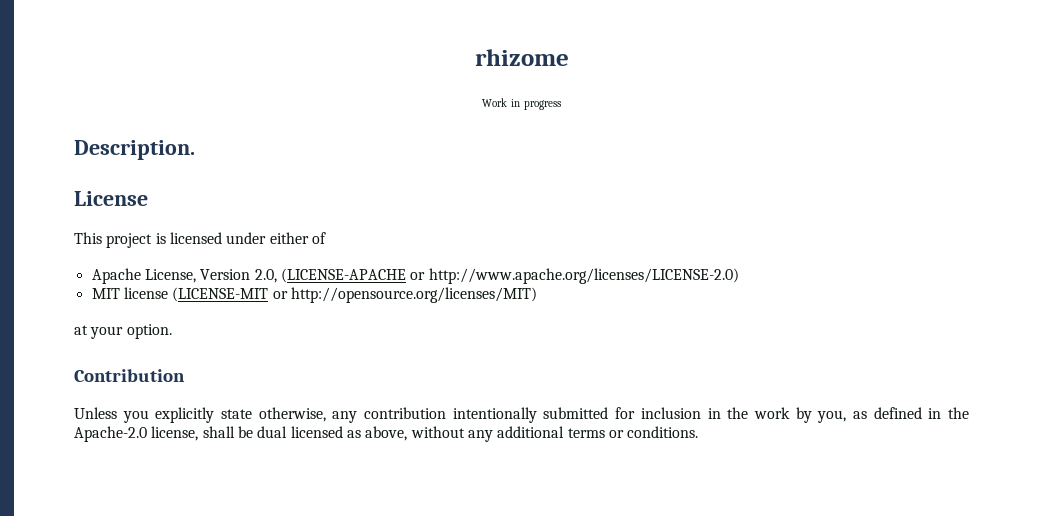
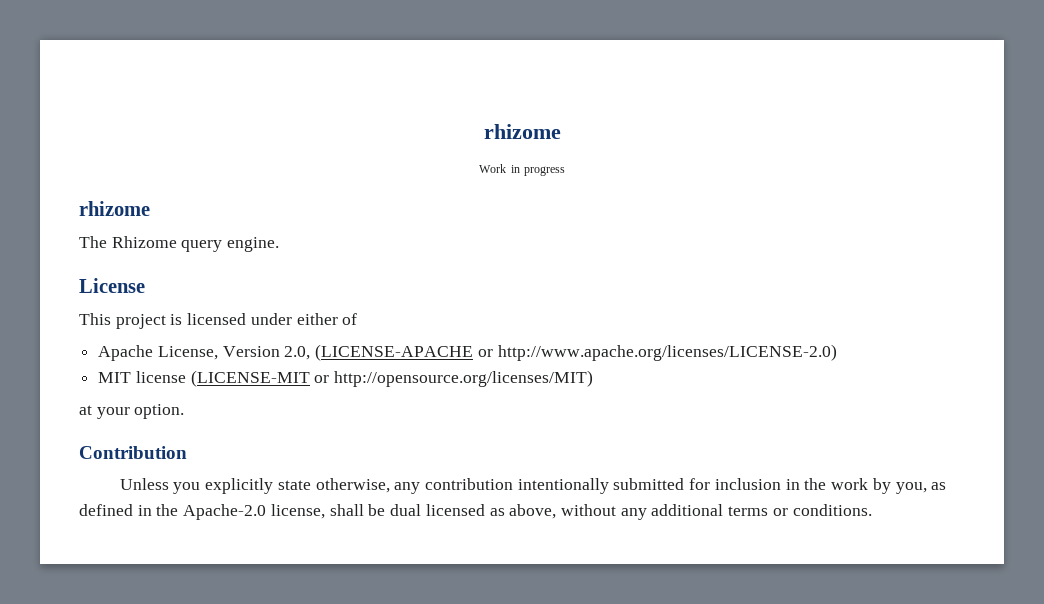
[74,140,195,160] Description. -> [79,201,150,216] [79,236,280,252] rhizome // The Rhizome query engine.

